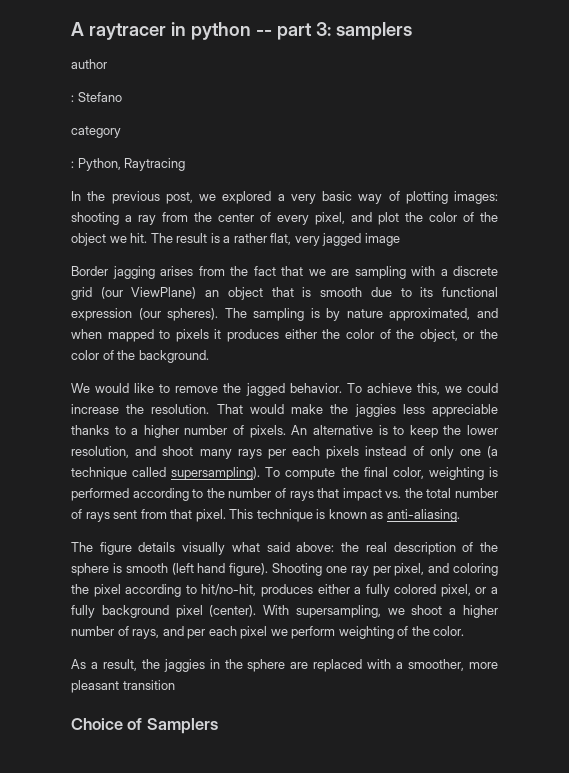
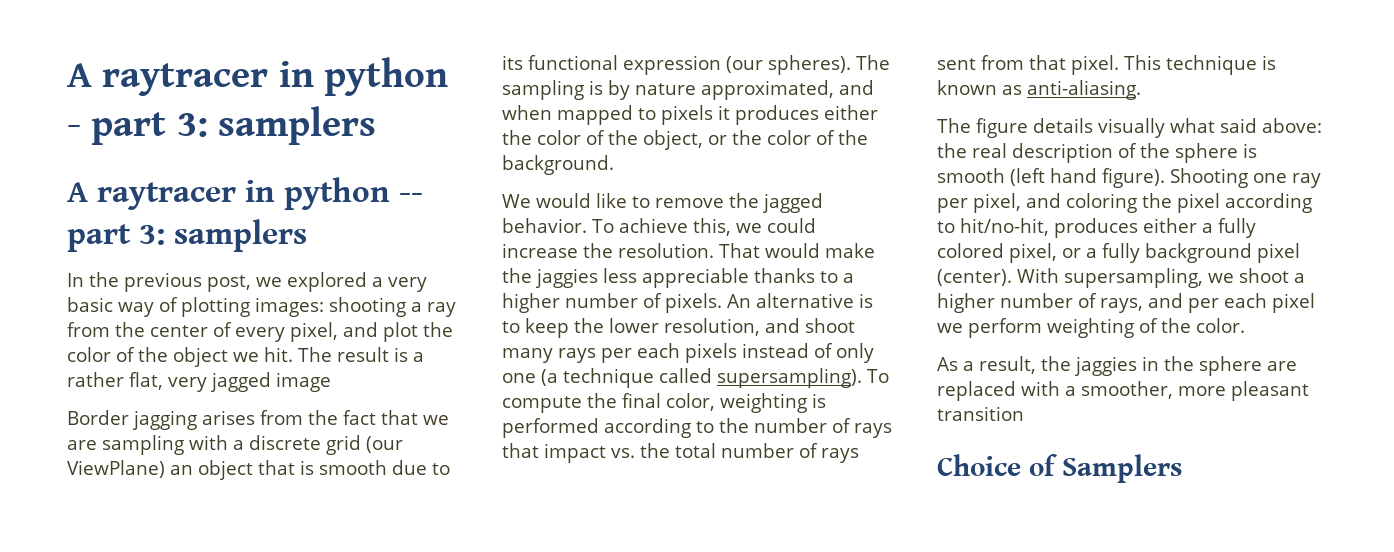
[71,22,412,40] [71,59,107,69] [71,92,122,102] [71,126,121,138] [71,158,186,171] A raytracer in python -- part 3: samplers // author // : Stefano // category // : Python, Raytracing -> [67,57,449,96] [67,106,377,145] [67,177,423,210] [67,219,307,252] A raytracer in python - part 3: samplers // A raytracer in python -- part 3: samplers

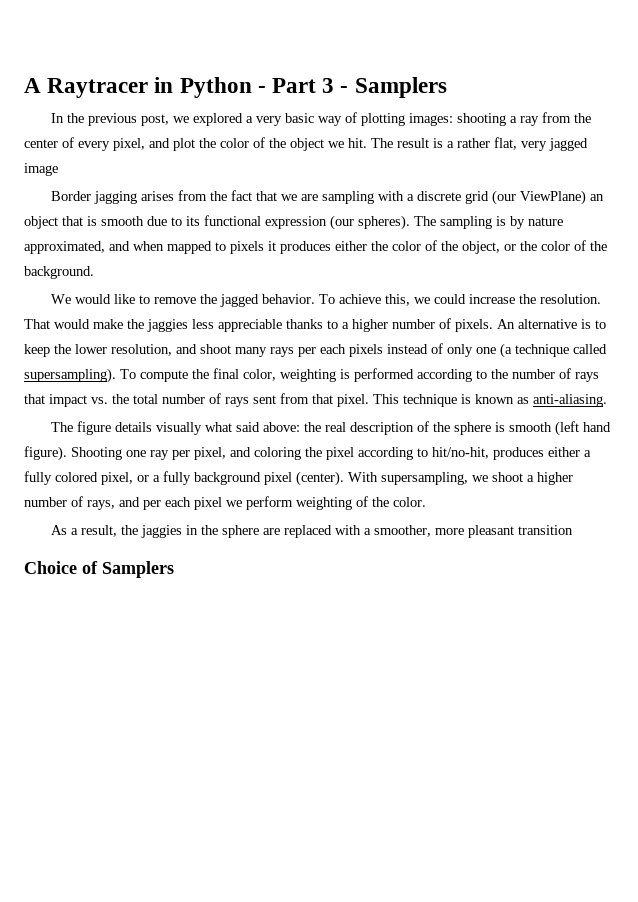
[67,57,449,96] [67,106,377,145] [67,177,423,210] [67,219,307,252] A raytracer in python - part 3: samplers // A raytracer in python -- part 3: samplers -> [24,77,447,98] A Raytracer in Python - Part 3 - Samplers

